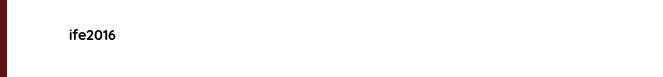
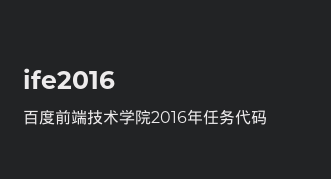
(116, 34) none -> [23,109,267,125] // 百度前端技术学院2016年任务代码

